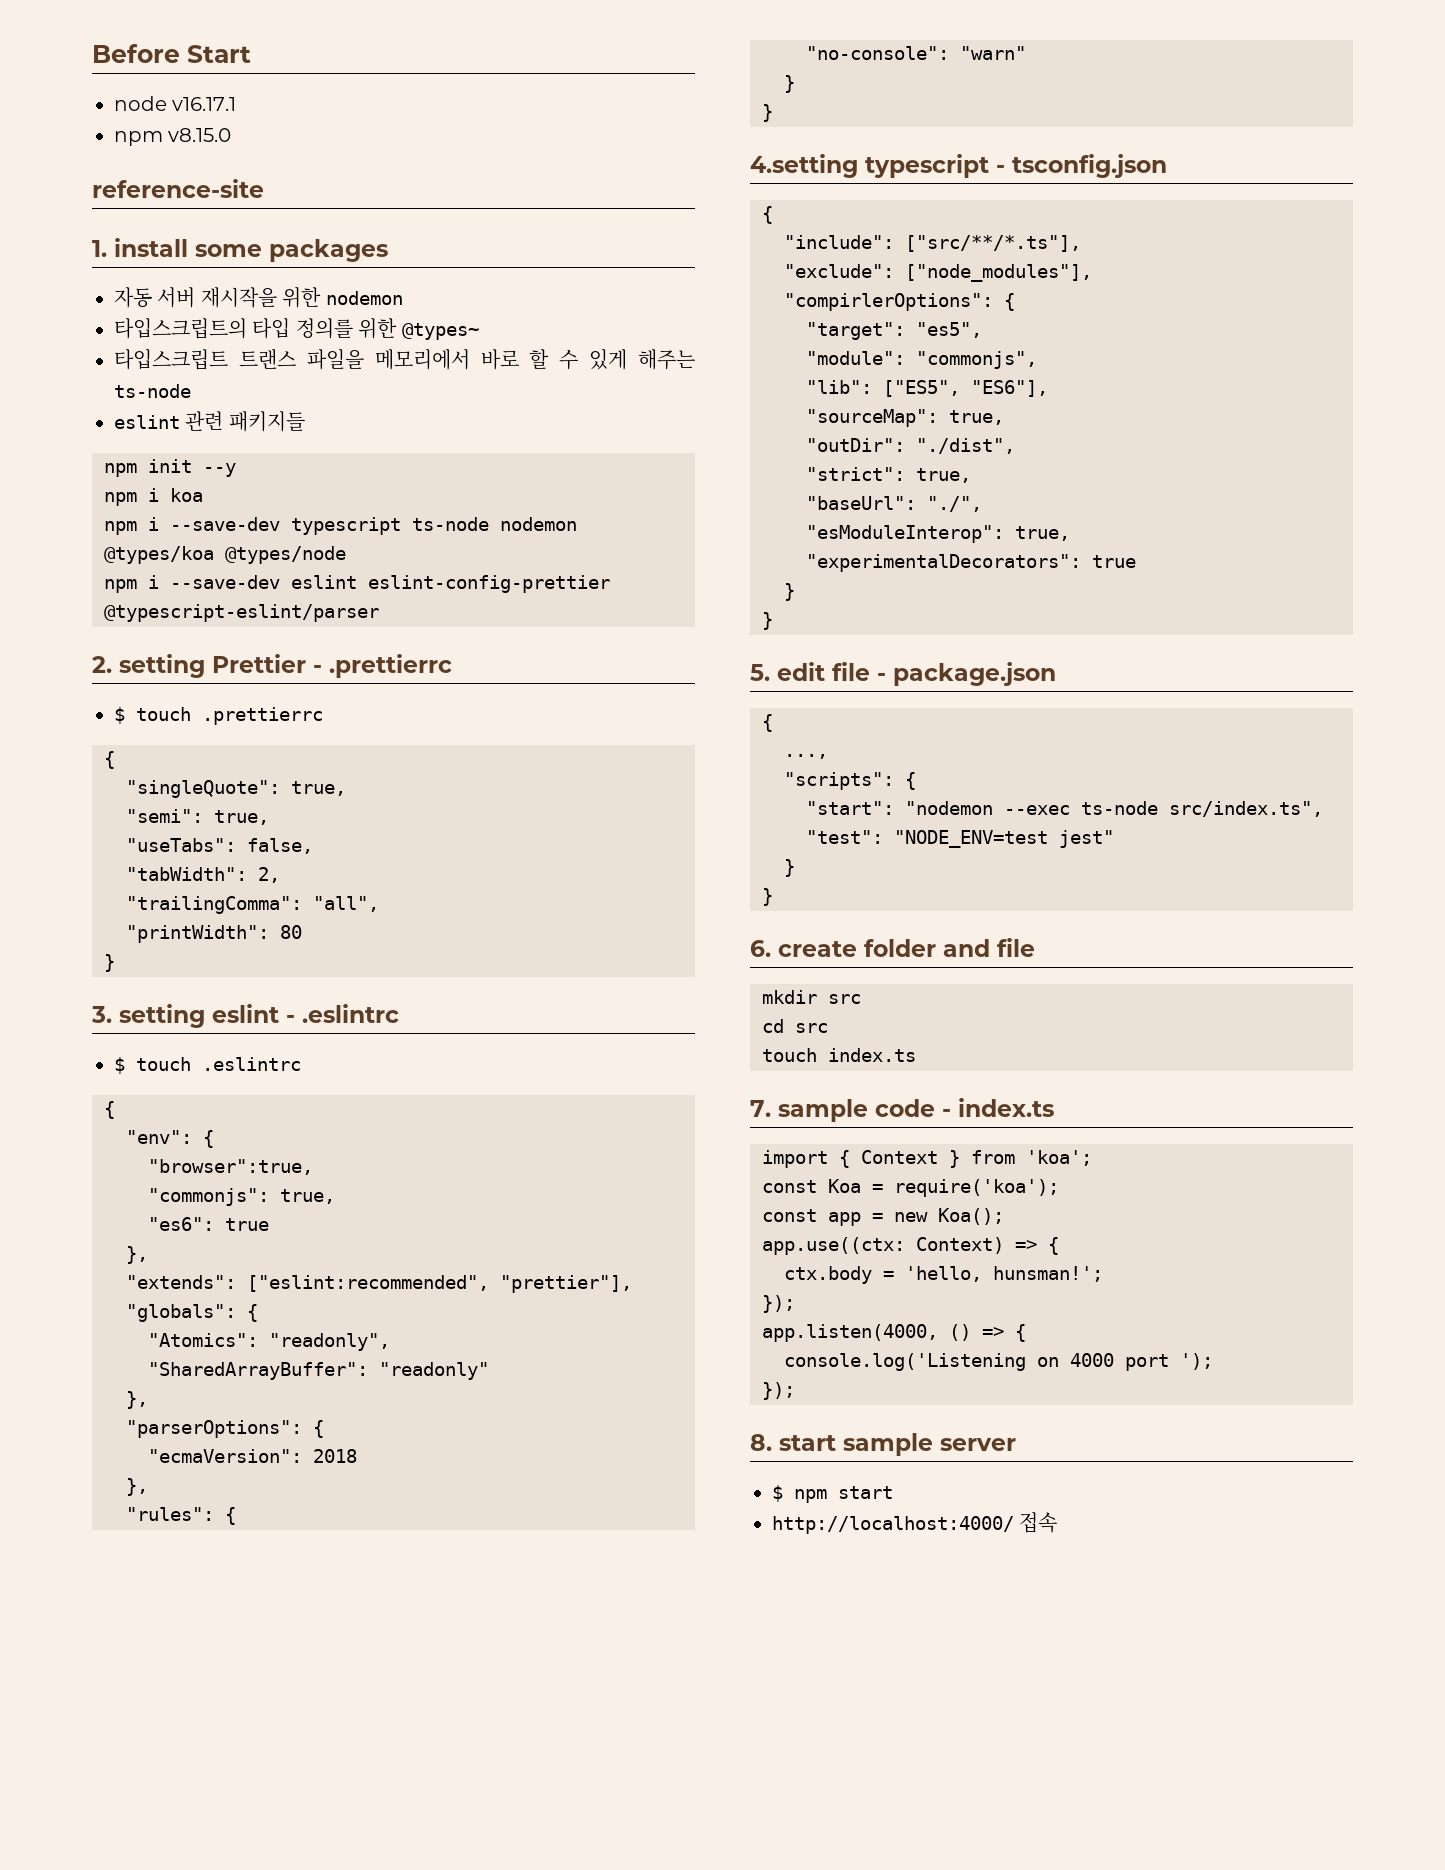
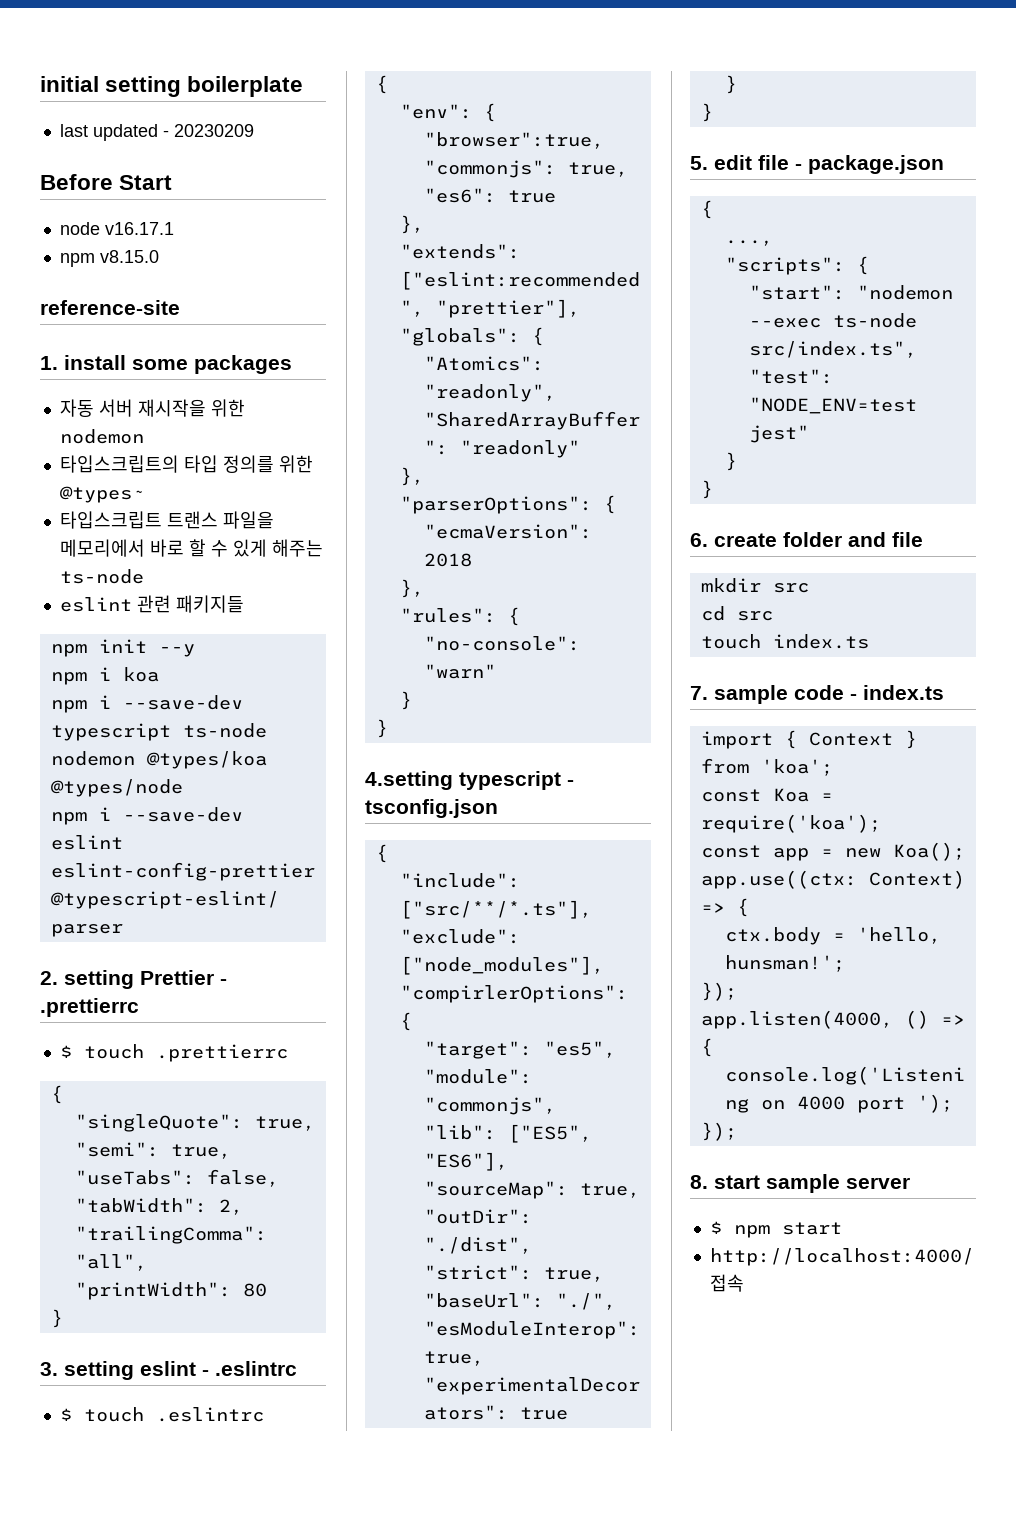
(92, 53) none -> [40,76,304,97] [59,124,254,141] initial setting boilerplate // last updated - 20230209 //

